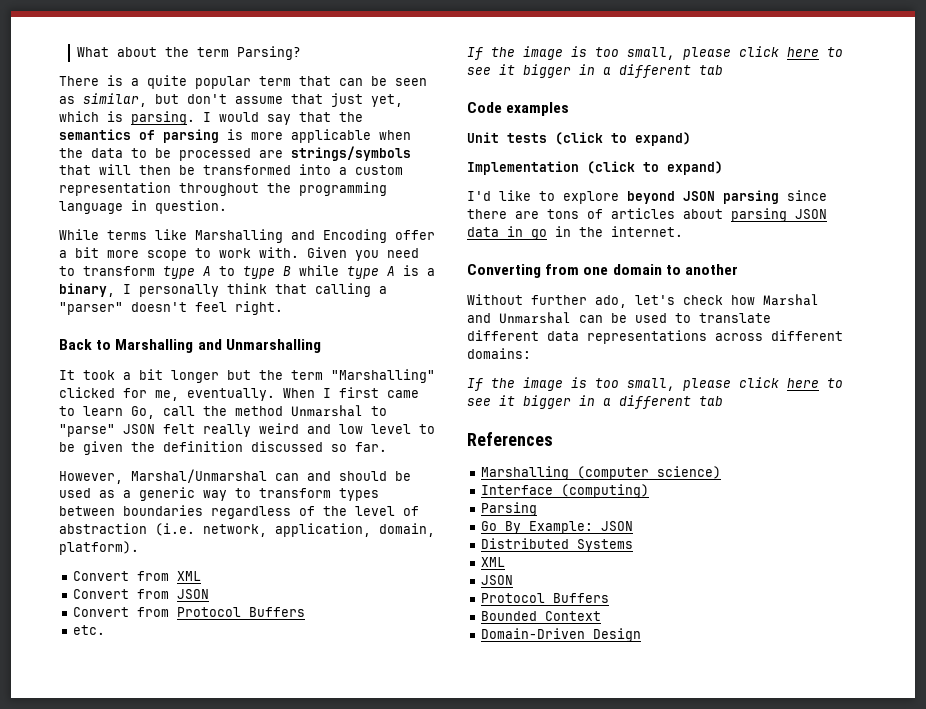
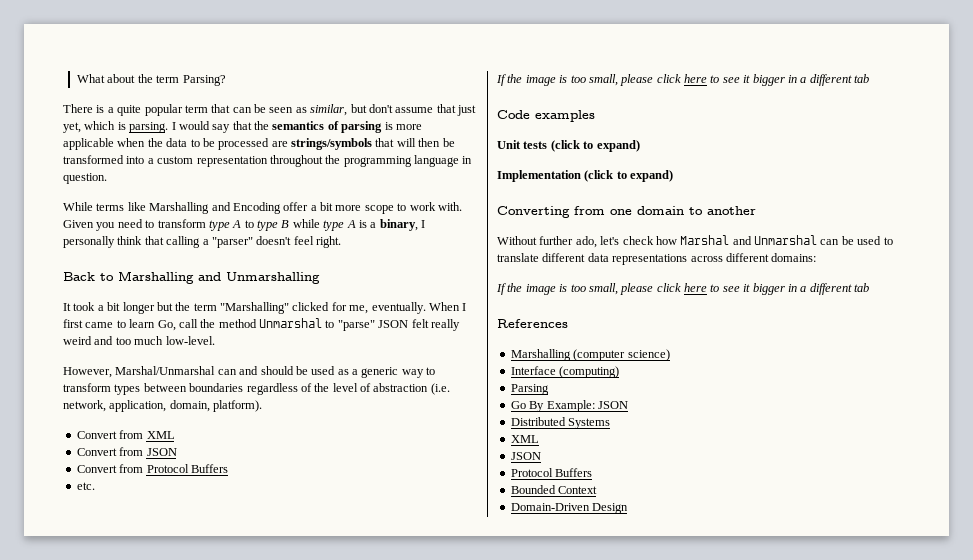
[339,424,435,434] [59,441,387,455] low level to be given the definition discussed so far. -> [115,336,215,345] too much low-level.
[467,190,827,204] [467,208,827,222] [467,226,683,240] // I'd like to explore beyond JSON parsing since there are tons of articles about parsing JSON data in go in the internet. -> (674, 176) none

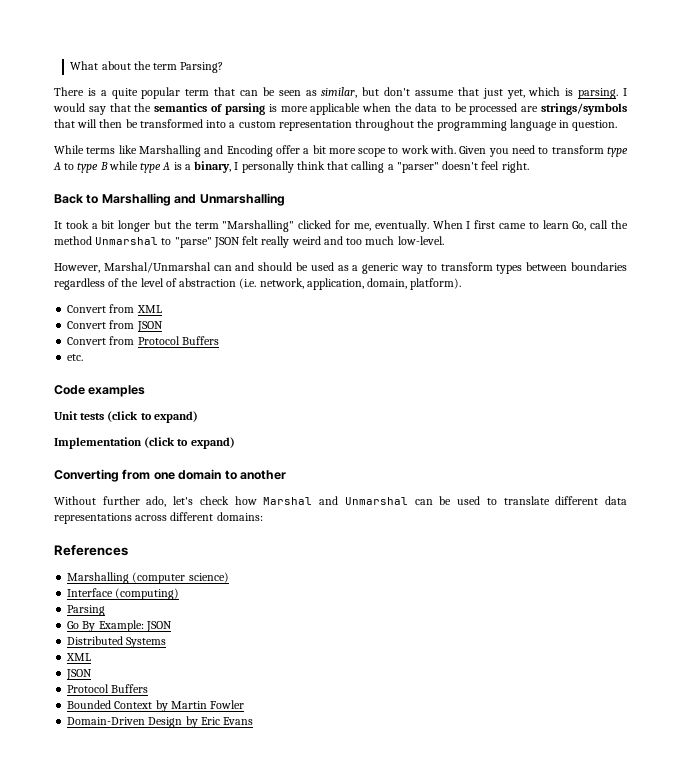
[496,74,869,86] // If the image is too small, please click here to see it bigger in a different tab -> (84, 357) none
[496,283,869,295] // If the image is too small, please click here to see it bigger in a different tab -> (263, 516) none
(598, 490) none -> [155,700,245,712] by Martin Fowler
(629, 508) none -> [185,716,254,728] by Eric Evans

